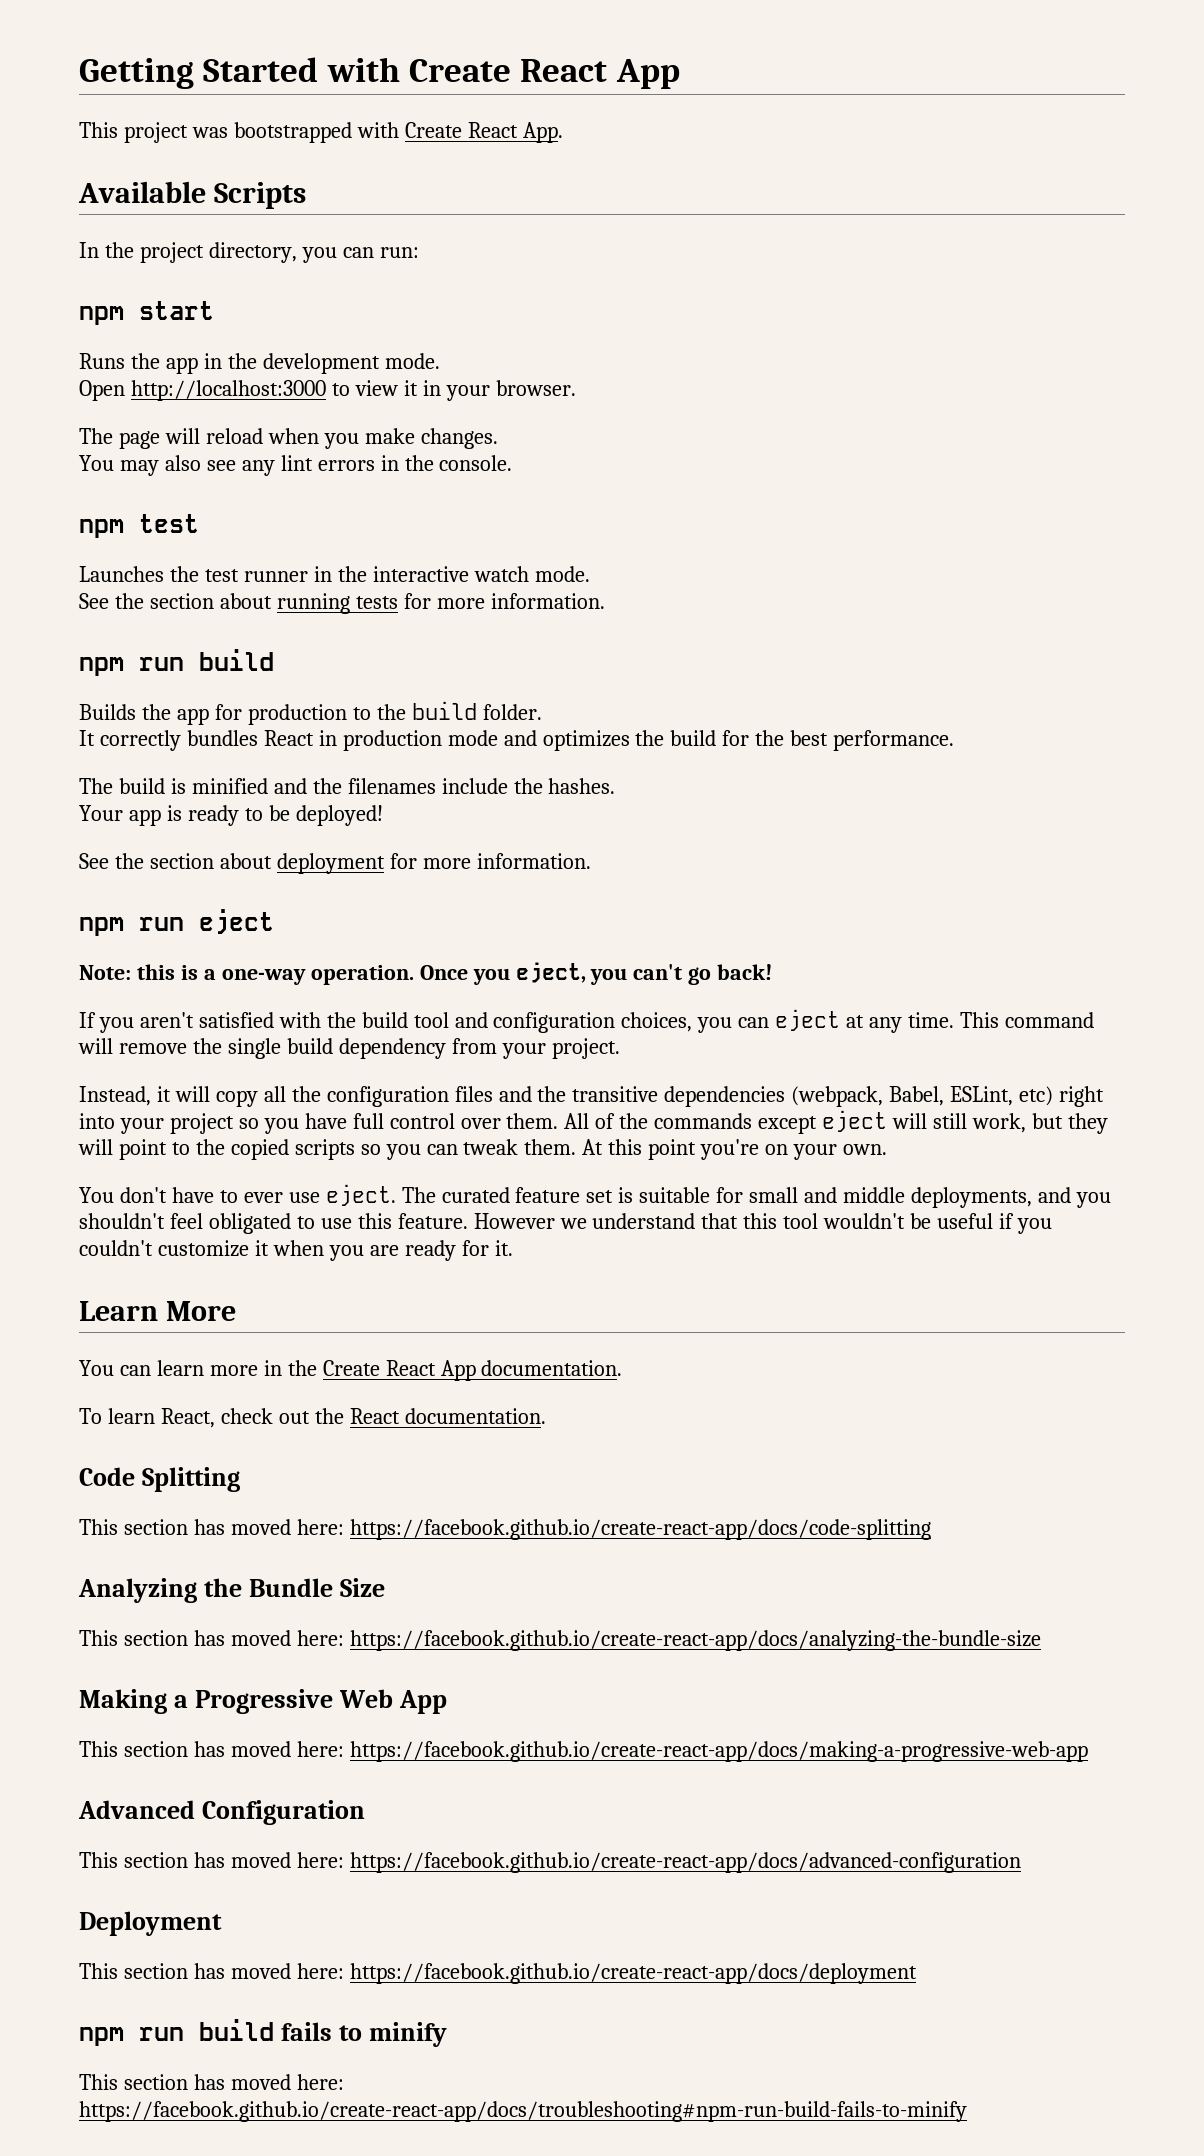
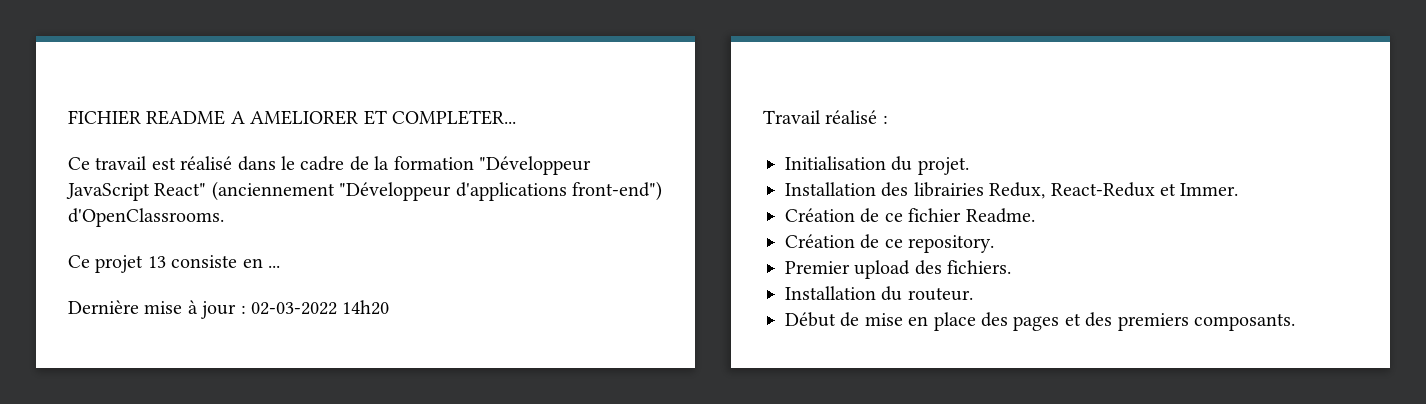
[79,57,680,89] [79,122,563,143] [78,181,306,209] [79,242,419,263] [79,301,214,325] [79,353,440,374] [79,380,576,401] [79,428,498,449] [79,455,513,476] [79,514,199,538] [79,566,590,582] [79,593,605,614] [79,649,274,676] [79,701,542,725] [79,730,955,751] [79,778,616,794] [79,805,383,826] [79,853,591,874] [79,909,274,936] [79,962,773,985] [79,1009,1094,1033] [78,1038,620,1059] [79,1086,1105,1107] [79,1110,1108,1134] [78,1139,887,1160] [79,1184,1111,1208] [79,1213,1052,1234] [79,1240,513,1261] [79,1301,236,1321] [79,1360,623,1381] [79,1408,546,1428] [79,1467,240,1492] [79,1519,931,1540] [78,1578,385,1603] [79,1630,1041,1651] [79,1689,447,1714] [79,1741,1088,1762] [78,1800,365,1825] [79,1852,1021,1873] [79,1911,222,1936] [79,1963,917,1984] [79,2019,447,2047] [79,2074,344,2090] [79,2101,967,2122] Getting Started with Create React App // This project was bootstrapped with Create React App. // Available Scripts // In the project directory, you can run: // npm start // Runs the app in the development mode. // Open http://localhost:3000 to view it in your browser. // The page will reload when you make changes. // You may also see any lint errors in the console. // npm test // Launches the test runner in the interactive watch mode. // See the section about running tests for more information. // npm run build // Builds the app for production to the build folder. // It correctly bundles React in production mode and optimizes the build for the best performance. // The build is minified and the filenames include the hashes. // Your app is ready to be deployed! // See the section about deployment for more information. // npm run eject // Note: this is a one-way operation. Once you eject, you can't go back! // If you aren't satisfied with the build tool and configuration choices, you can eject at any time. This command will remove the single build dependency from your project. // Instead, it will copy all the configuration files and the transitive dependencies (webpack, Babel, ESLint, etc) right into your project so you have full control over them. All of the commands except eject will still work, but they will point to the copied scripts so you can tweak them. At this point you're on your own. // You don't have to ever use eject. The curated feature set is suitable for small and middle deployments, and you shouldn't feel obligated to use this feature. However we understand that this tool wouldn't be useful if you couldn't customize it when you are ready for it. // Learn More // You can learn more in the Create React App documentation. // To learn React, check out the React documentation. // Code Splitting // This section has moved here: https://facebook.github.io/create-react-app/docs/code-splitting // Analyzing the Bundle Size // This section has moved here: https://facebook.github.io/create-react-app/docs/analyzing-the-bundle-size // Making a Progressive Web App // This section has moved here: https://facebook.github.io/create-react-app/docs/making-a-progressive-web-app // Advanced Configuration // This section has moved here: https://facebook.github.io/create-react-app/docs/advanced-configuration // Deployment // This section has moved here: https://facebook.github.io/create-react-app/docs/deployment // npm run build fails to minify // This section has moved here: https://facebook.github.io/create-react-app/docs/troubleshooting#npm-run-build-fails-to-minify -> [68,110,516,125] [68,156,591,175] [66,181,662,201] [68,208,224,227] [68,255,280,273] [68,300,390,319] [763,110,888,124] [785,156,969,175] [785,182,1239,199] [785,208,1035,223] [785,234,995,253] [785,260,1012,279] [785,286,973,301] [785,312,1295,331] FICHIER README A AMELIORER ET COMPLETER... // Ce travail est réalisé dans le cadre de la formation "Développeur JavaScript React" (anciennement "Développeur d'applications front-end") d'OpenClassrooms. // Ce projet 13 consiste en ... // Dernière mise à jour : 02-03-2022 14h20 // Travail réalisé : // Initialisation du projet. // Installation des librairies Redux, React-Redux et Immer. // Création de ce fichier Readme. // Création de ce repository. // Premier upload des fichiers. // Installation du routeur. // Début de mise en place des pages et des premiers composants.

